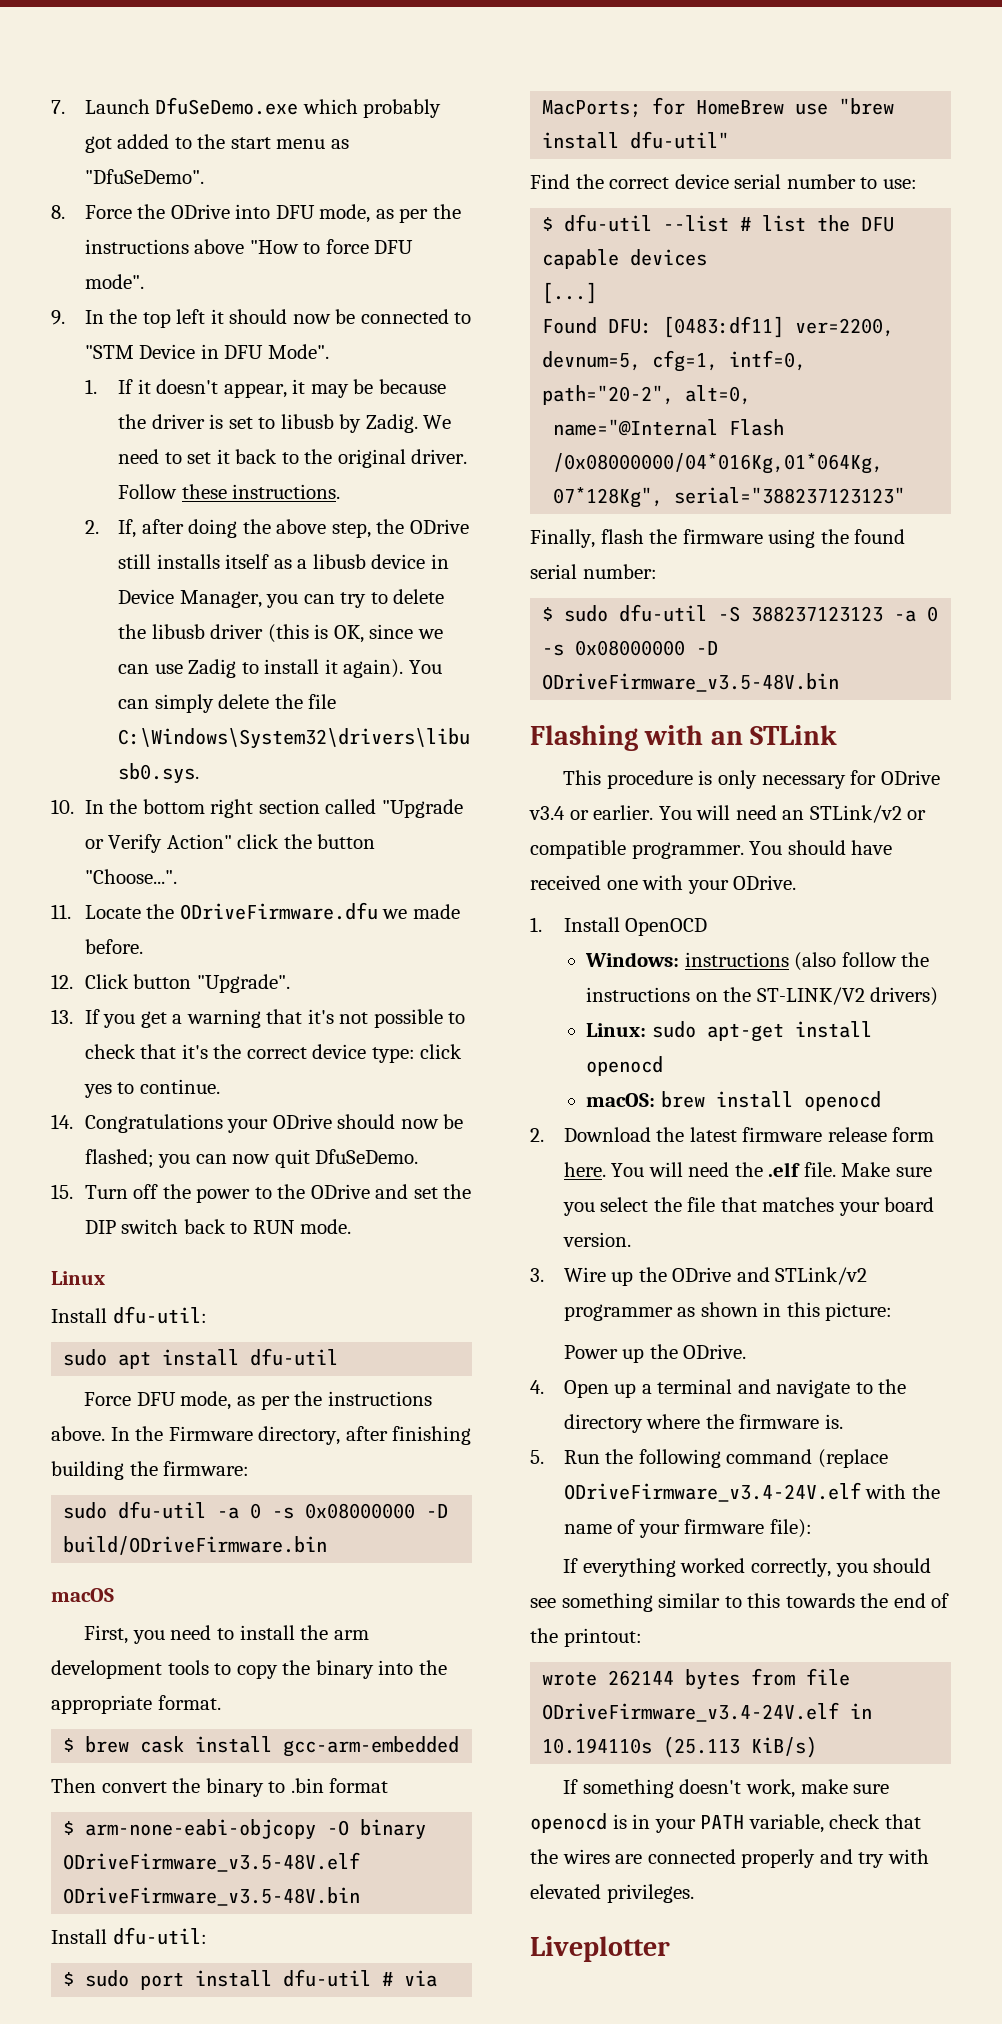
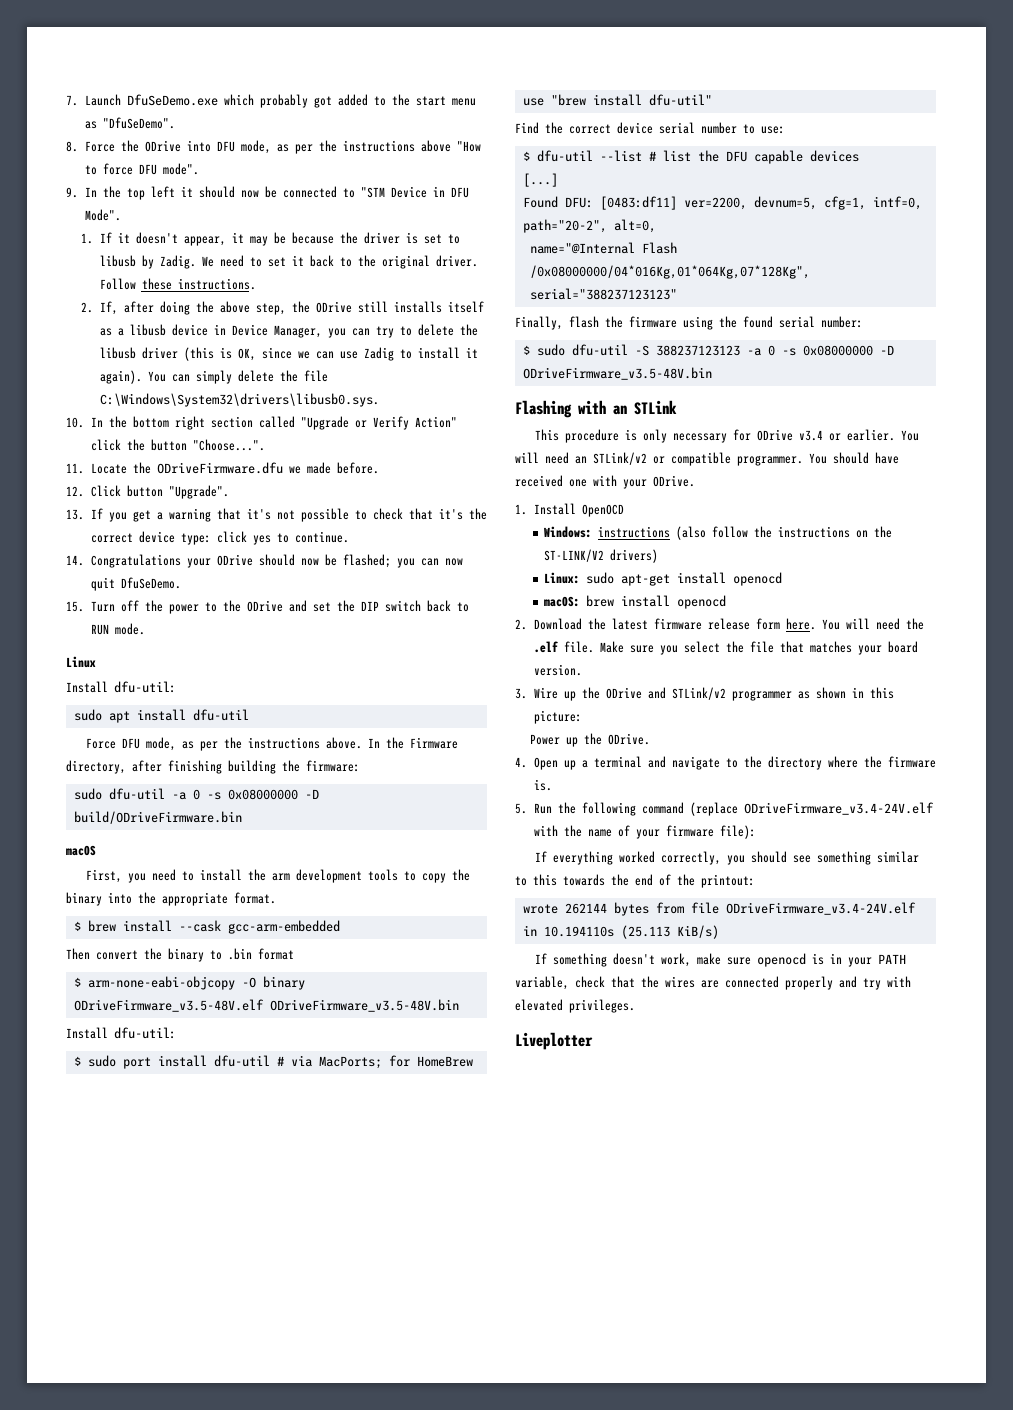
[140,1736,273,1753] cask install -> [122,920,221,932] install --cask

